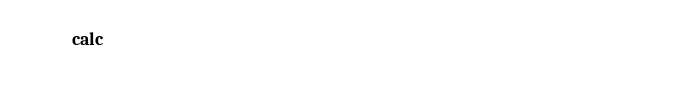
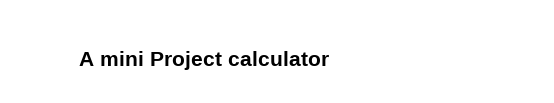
[72,32,104,45] calc -> [79,51,329,70] A mini Project calculator

